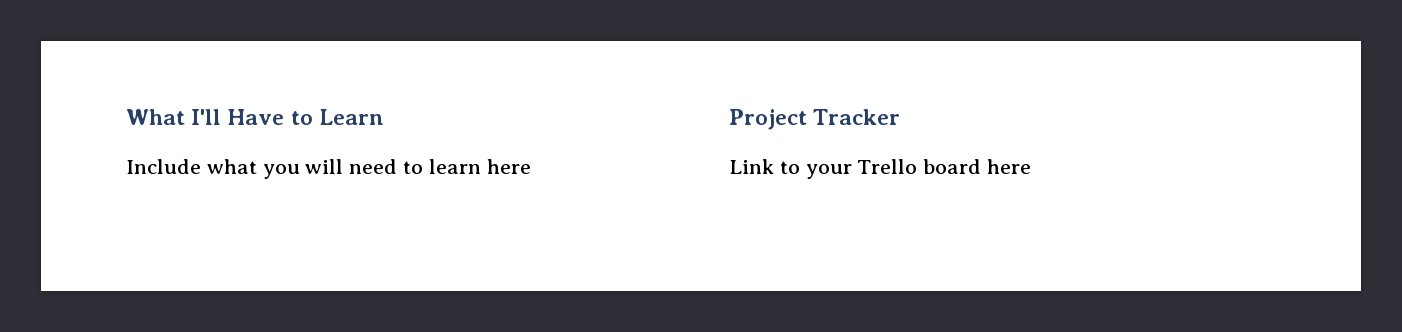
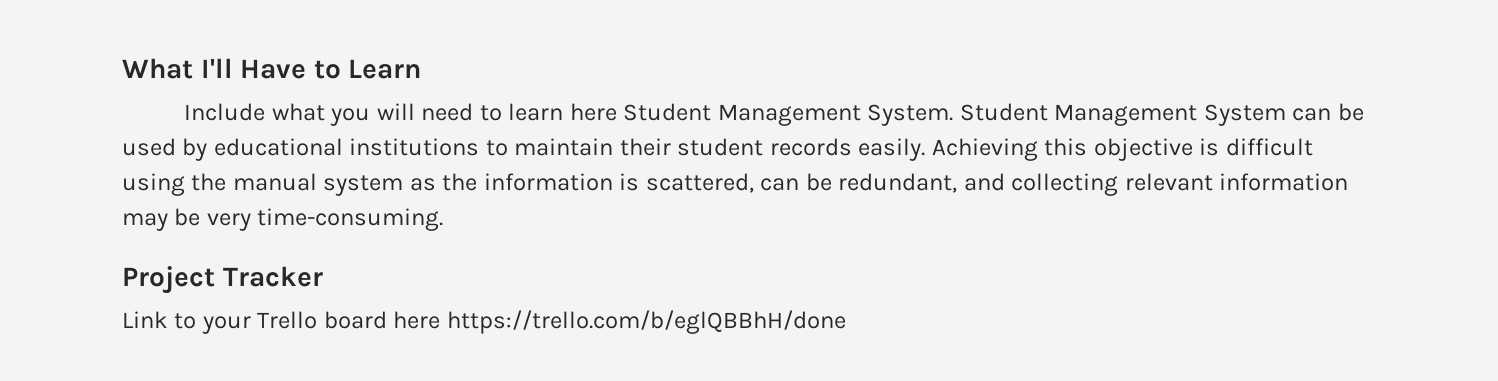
(531, 166) none -> [623,103,1364,126] [122,138,1313,161] [122,173,1349,196] [122,208,444,231] Student Management System. Student Management System can be used by educational institutions to maintain their student records easily. Achieving this objective is difficult using the manual system as the information is scattered, can be redundant, and collecting relevant information may be very time-consuming.
(1032, 166) none -> [446,310,846,334] https://trello.com/b/eglQBBhH/done

